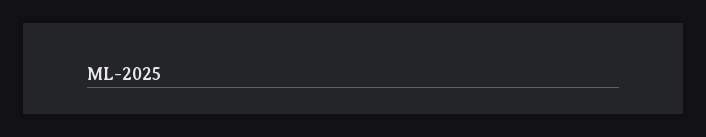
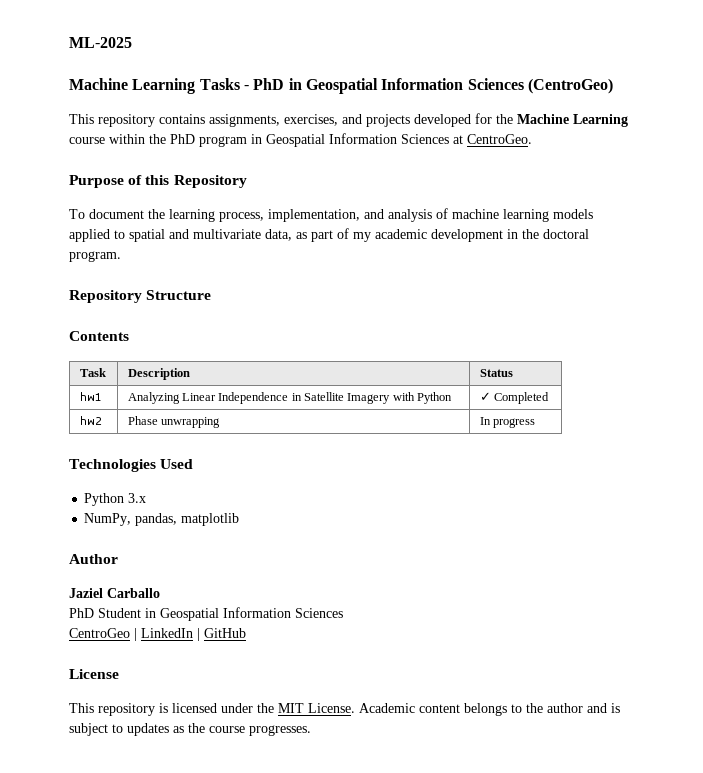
(161, 73) none -> [69,78,613,94] [69,113,628,127] [69,133,532,147] [69,175,247,188] [69,208,593,222] [69,228,589,242] [69,251,121,262] [69,290,212,303] [69,331,129,341] [79,368,106,377] [127,368,190,380] [479,369,513,377] [79,392,102,401] [127,392,453,404] [479,392,549,404] [79,416,102,425] [127,416,220,428] [479,417,535,428] [69,459,194,472] [84,493,147,506] [84,513,240,526] [69,554,118,564] [69,588,160,598] [69,607,343,621] [69,628,246,641] [69,669,119,679] [69,703,620,716] [69,723,311,736] // Machine Learning Tasks - PhD in Geospatial Information Sciences (CentroGeo) // This repository contains assignments, exercises, and projects developed for the Machine Learning course within the PhD program in Geospatial Information Sciences at CentroGeo. // Purpose of this Repository // To document the learning process, implementation, and analysis of machine learning models applied to spatial and multivariate data, as part of my academic development in the doctoral program. // Repository Structure // Contents // Task | Description | Status // hw1 | Analyzing Linear Independence in Satellite Imagery with Python | ✓ Completed // hw2 | Phase unwrapping | In progress // Technologies Used // Python 3.x // NumPy, pandas, matplotlib // Author // Jaziel Carballo // PhD Student in Geospatial Information Sciences // CentroGeo | LinkedIn | GitHub // License // This repository is licensed under the MIT License. Academic content belongs to the author and is subject to updates as the course progresses.

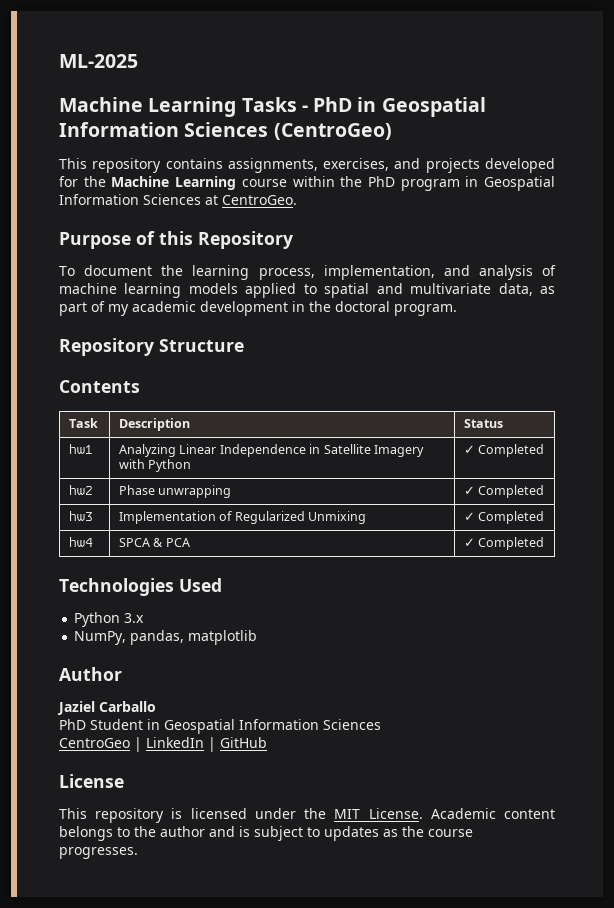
[479,417,535,428] In progress -> [464,485,545,498] [69,511,94,521] [119,511,367,524] [464,511,545,524] [69,537,94,547] [119,538,190,547] [464,537,545,550] ✓ Completed // hw3 | Implementation of Regularized Unmixing | ✓ Completed // hw4 | SPCA & PCA | ✓ Completed

